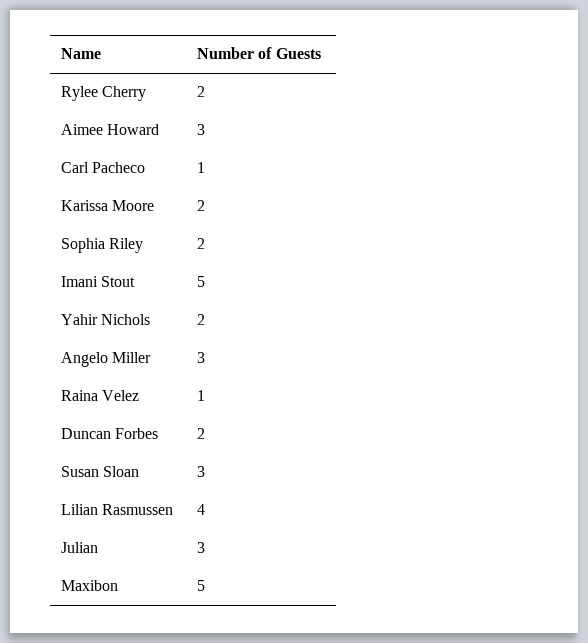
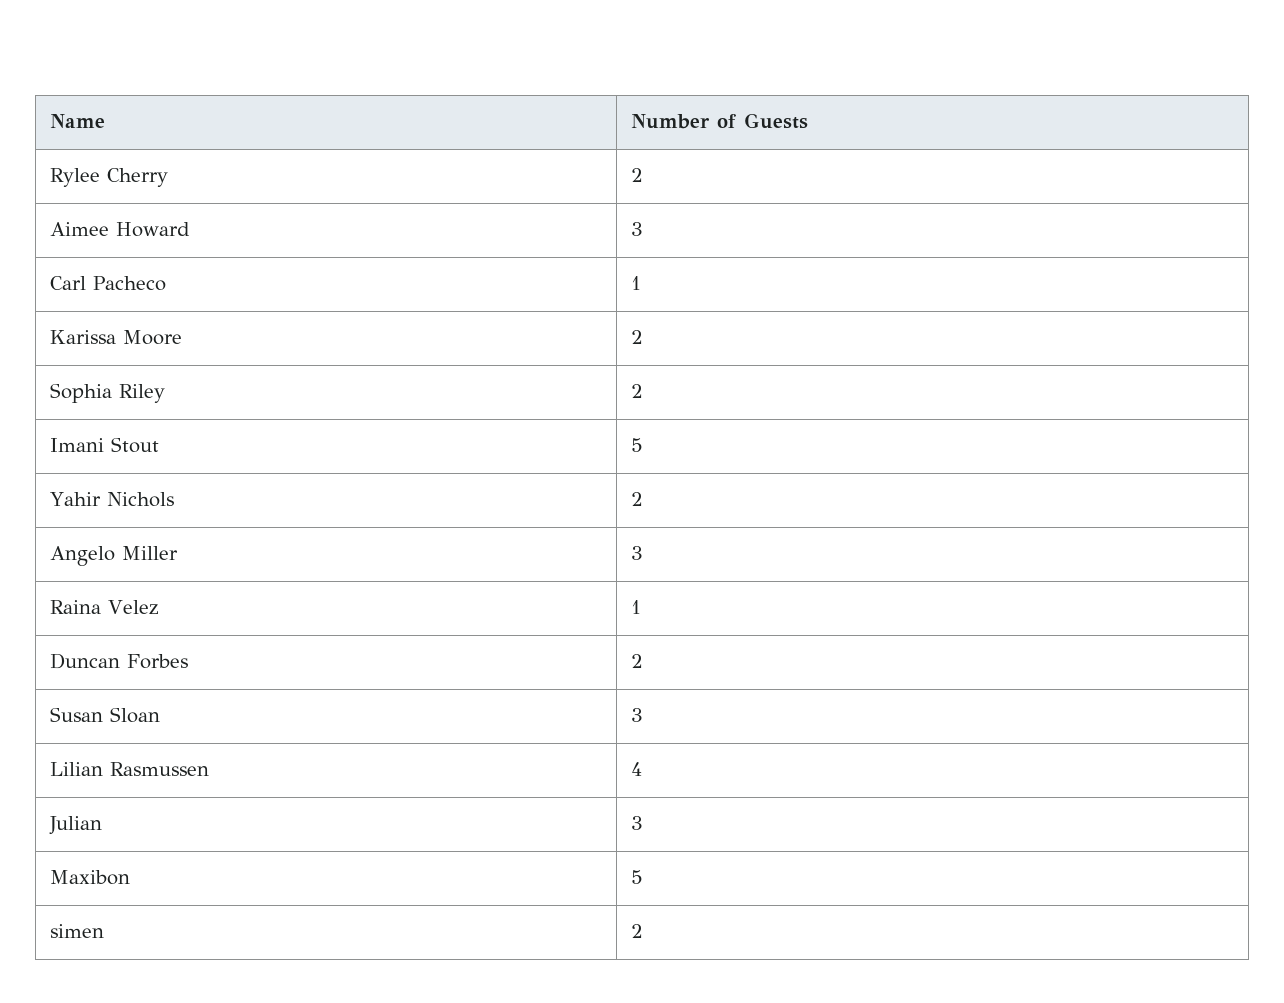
(205, 585) none -> [50,924,105,938] [631,924,644,938] // simen | 2

